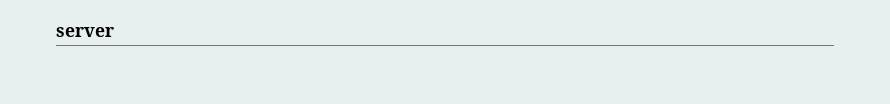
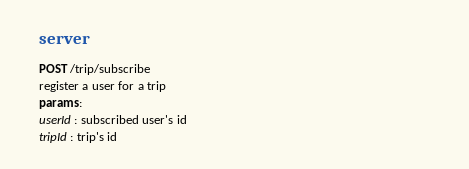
(114, 32) none -> [39,64,151,75] [39,81,166,92] [39,100,82,109] [39,115,187,124] [39,132,118,143] // POST /trip/subscribe // register a user for a trip // params: // userId : subscribed user's id // tripId : trip's id

